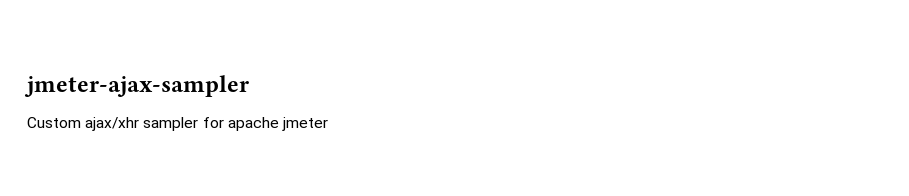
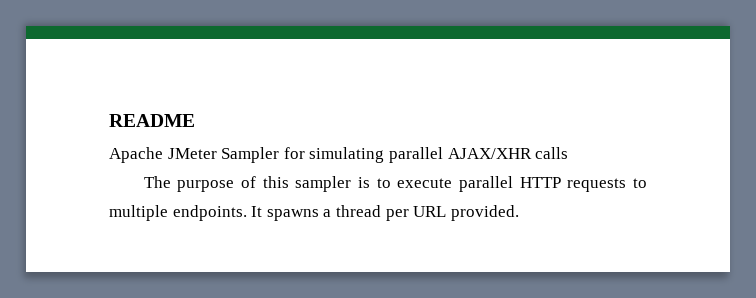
[24,75,249,97] [27,117,328,131] jmeter-ajax-sampler // Custom ajax/xhr sampler for apache jmeter -> [109,114,195,127] [109,147,569,163] [143,176,647,192] [109,205,519,221] README // Apache JMeter Sampler for simulating parallel AJAX/XHR calls // The purpose of this sampler is to execute parallel HTTP requests to multiple endpoints. It spawns a thread per URL provided.

